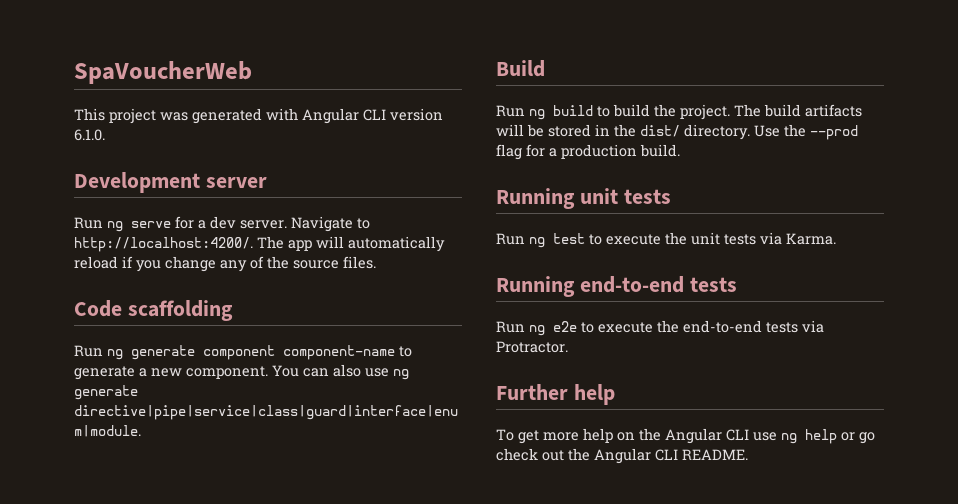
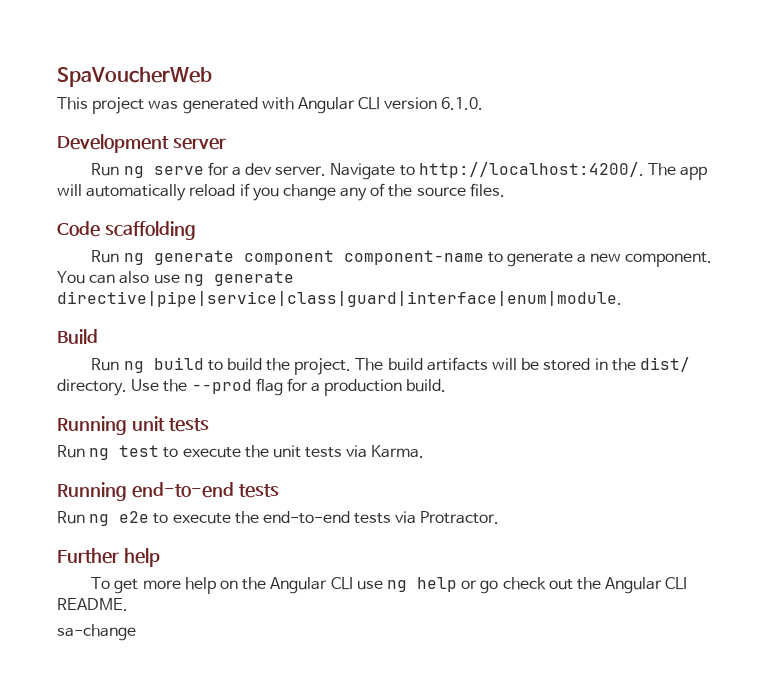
(748, 454) none -> [57,624,136,641] // sa-change

